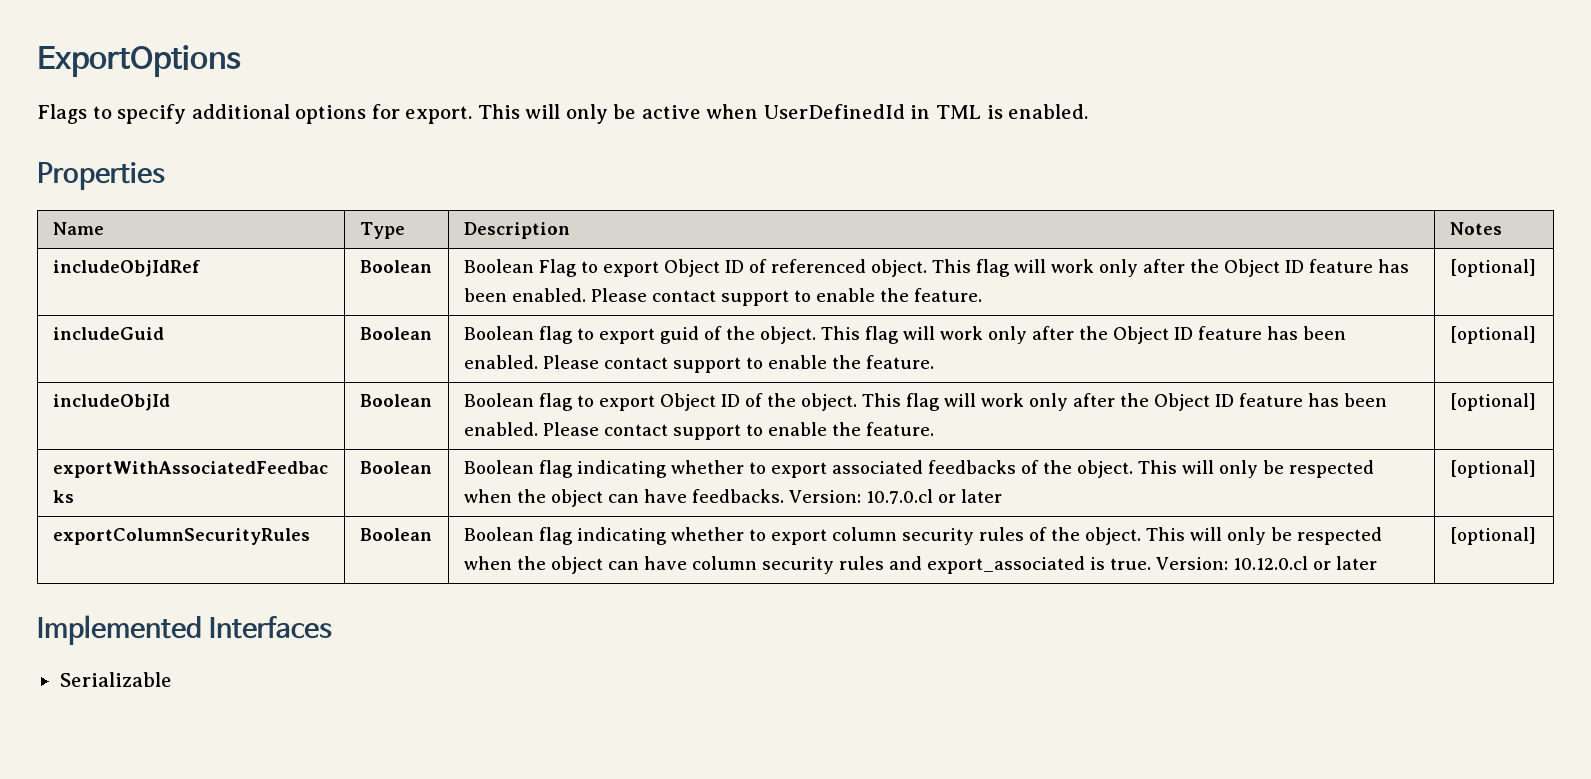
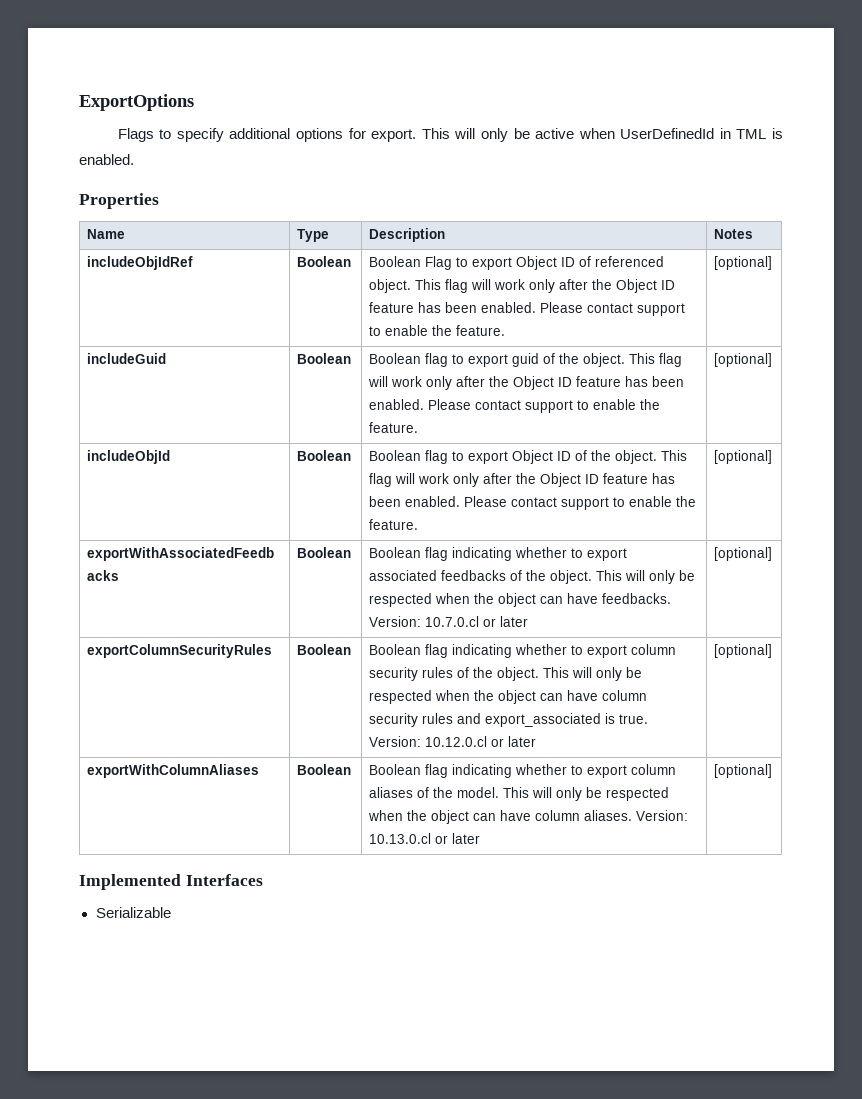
(1536, 536) none -> [87,764,260,778] [297,764,352,775] [369,764,677,778] [369,787,670,801] [368,810,689,824] [369,833,481,844] [714,764,773,778] // exportWithColumnAliases | Boolean | Boolean flag indicating whether to export column aliases of the model. This will only be respected when the object can have column aliases. Version: 10.13.0.cl or later | [optional]

